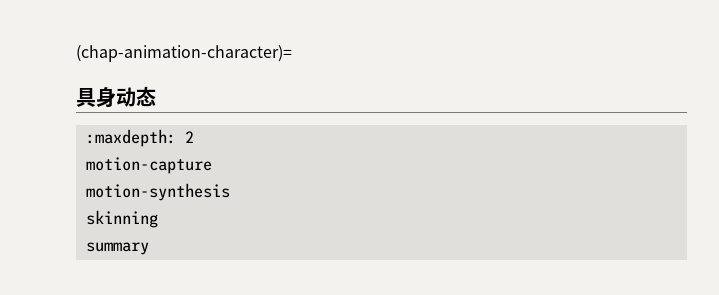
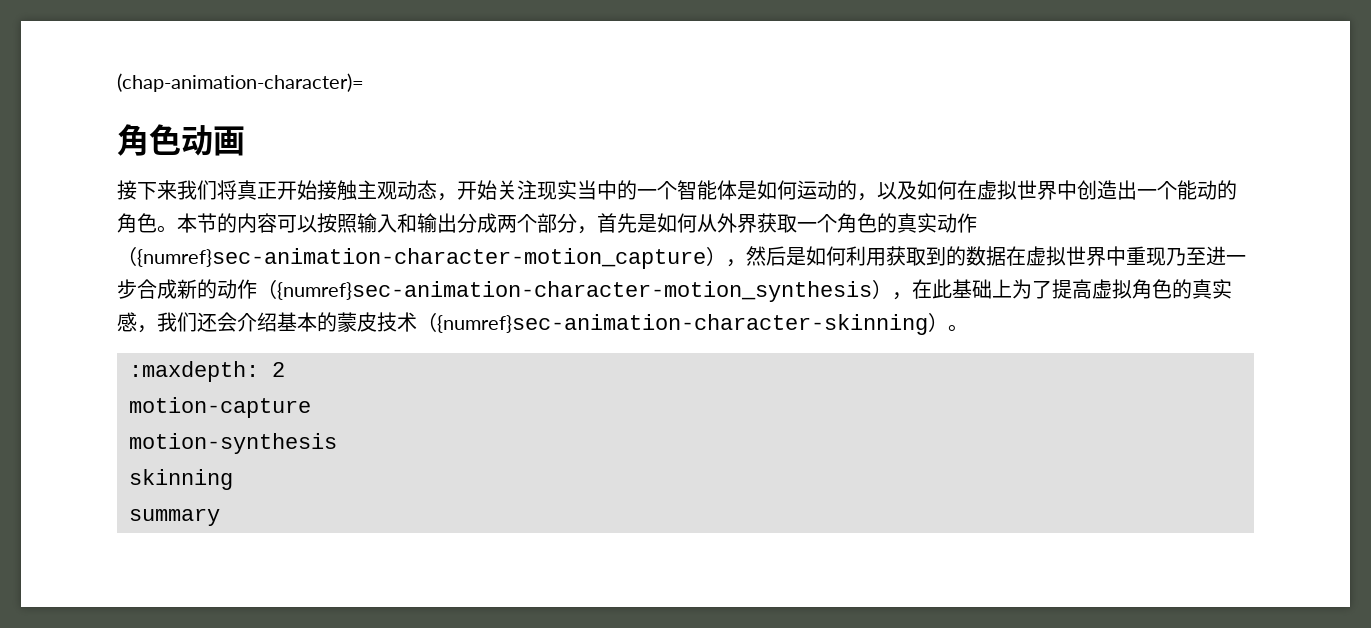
[76,86,156,107] 具身动态 -> [117,124,245,156] [117,180,1237,201] [117,213,977,234] [117,246,1246,269] [117,279,1232,302] [117,312,968,335] 角色动画 // 接下来我们将真正开始接触主观动态，开始关注现实当中的一个智能体是如何运动的，以及如何在虚拟世界中创造出一个能动的角色。本节的内容可以按照输入和输出分成两个部分，首先是如何从外界获取一个角色的真实动作（{numref}sec-animation-character-motion_capture），然后是如何利用获取到的数据在虚拟世界中重现乃至进一步合成新的动作（{numref}sec-animation-character-motion_synthesis），在此基础上为了提高虚拟角色的真实感，我们还会介绍基本的蒙皮技术（{numref}sec-animation-character-skinning）。

